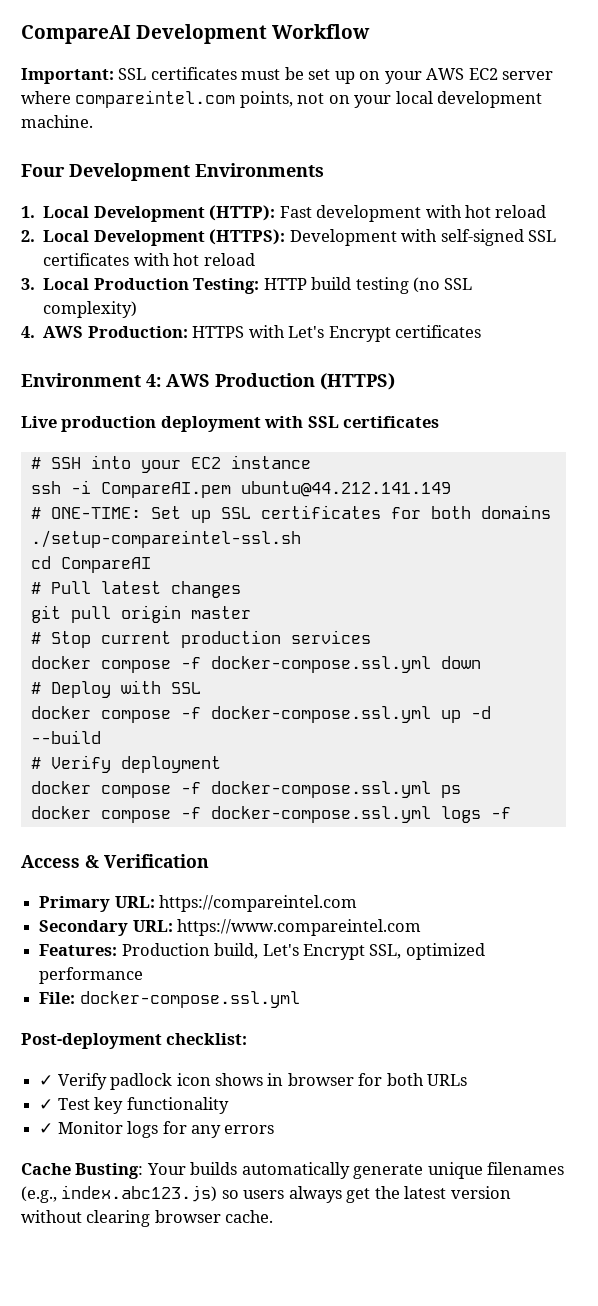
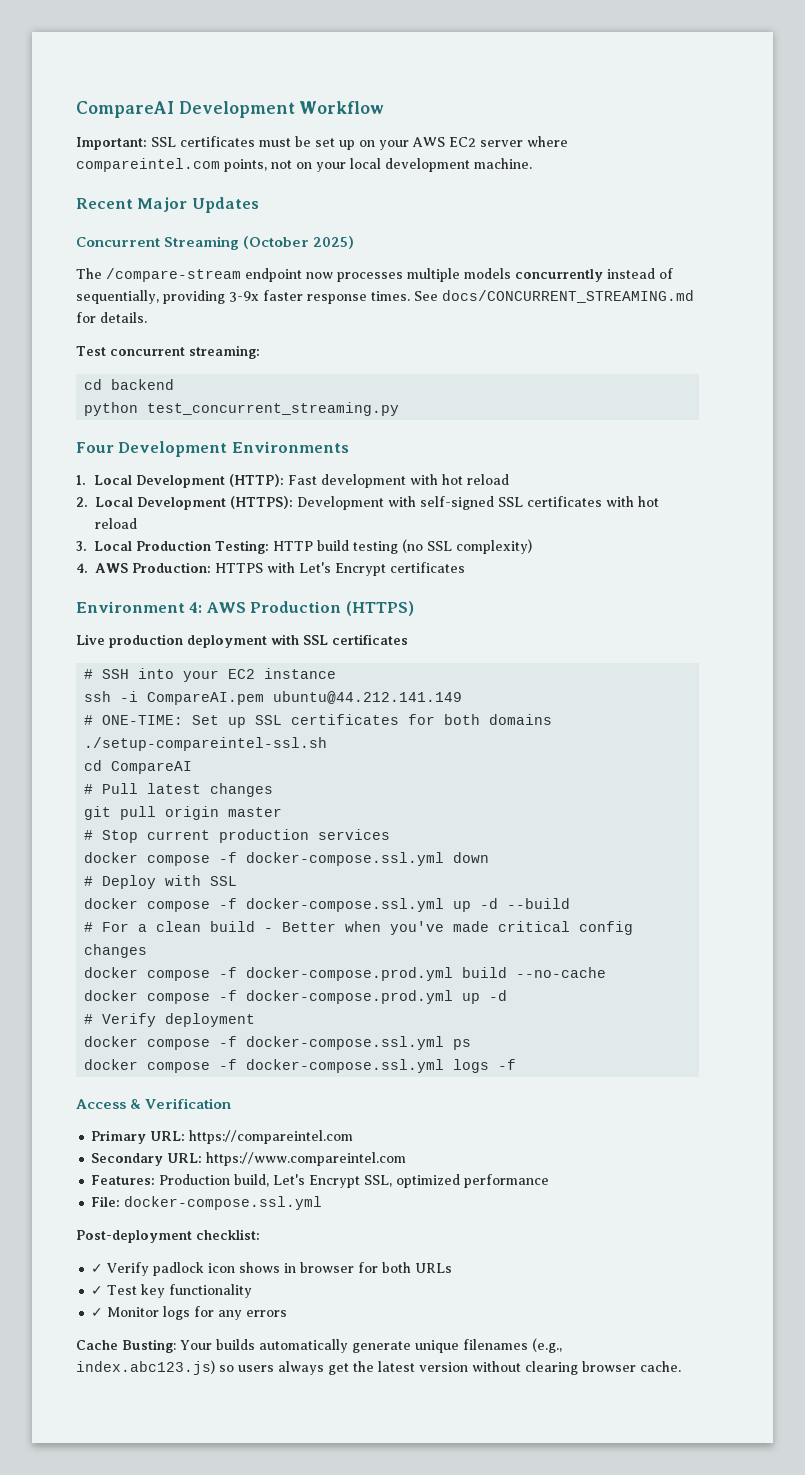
(93, 121) none -> [76,197,259,213] [76,236,355,250] [76,268,673,282] [76,290,694,304] [76,312,147,323] [76,345,260,359] [84,379,175,390] [84,402,400,416] // Recent Major Updates // Concurrent Streaming (October 2025) // The /compare-stream endpoint now processes multiple models concurrently instead of sequentially, providing 3-9x faster response times. See docs/CONCURRENT_STREAMING.md for details. // Test concurrent streaming: // cd backend // python test_concurrent_streaming.py
(101, 737) none -> [84,921,634,935] [84,944,148,958] [84,967,607,981] [84,990,508,1004] // # For a clean build - Better when you've made critical config changes // docker compose -f docker-compose.prod.yml build --no-cache // docker compose -f docker-compose.prod.yml up -d

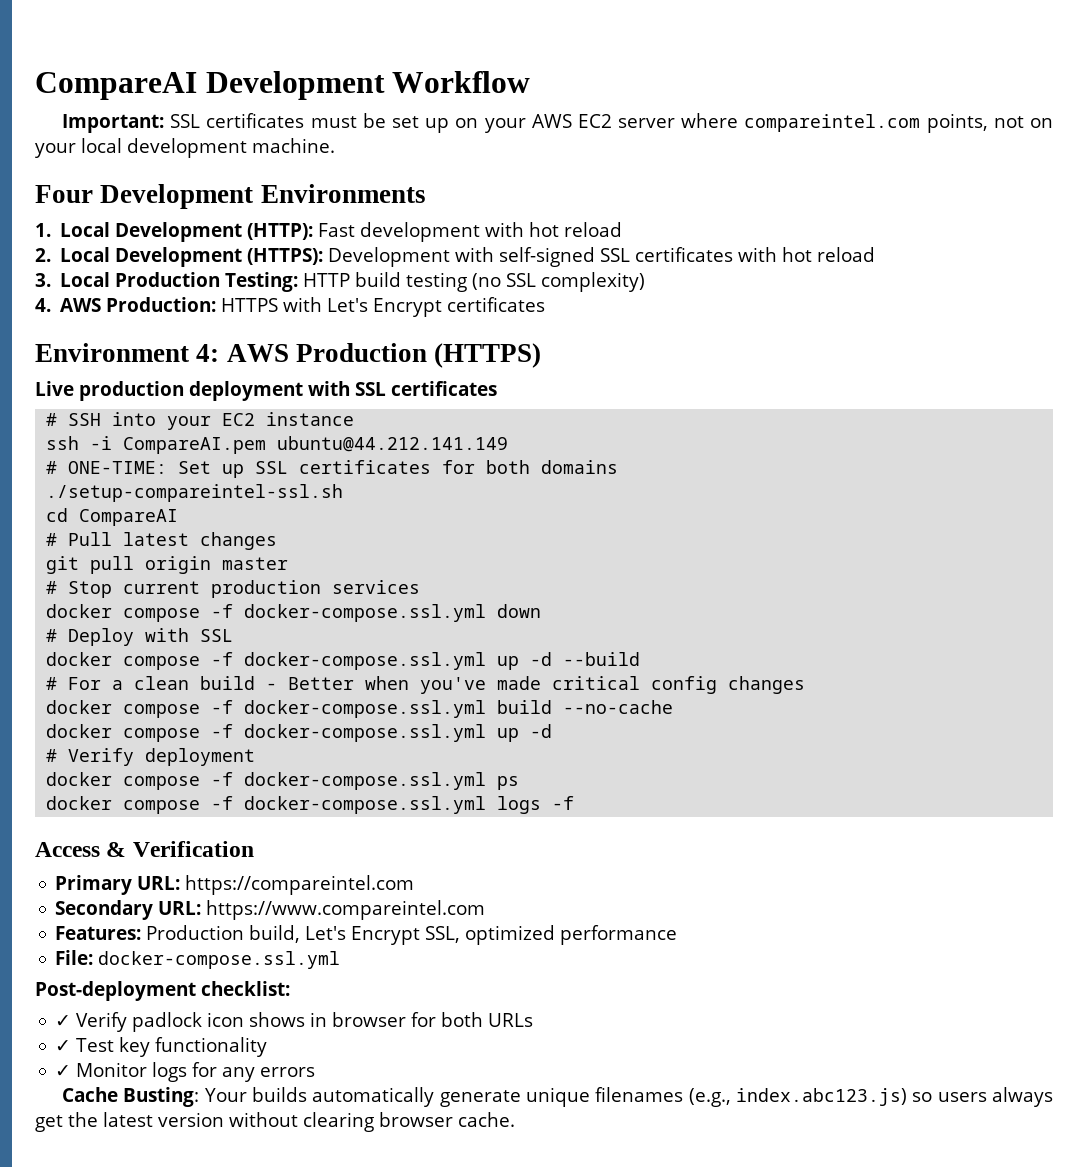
[76,197,259,213] [76,236,355,250] [76,268,673,282] [76,290,694,304] [76,312,147,323] [76,345,260,359] [84,379,175,390] [84,402,400,416] // Recent Major Updates // Concurrent Streaming (October 2025) // The /compare-stream endpoint now processes multiple models concurrently instead of sequentially, providing 3-9x faster response times. See docs/CONCURRENT_STREAMING.md for details. // Test concurrent streaming: // cd backend // python test_concurrent_streaming.py -> (335, 145) none
[246,967,454,981] docker-compose.prod.yml -> [244,700,487,718] docker-compose.ssl.yml
[246,990,454,1004] docker-compose.prod.yml -> [244,724,487,742] docker-compose.ssl.yml

